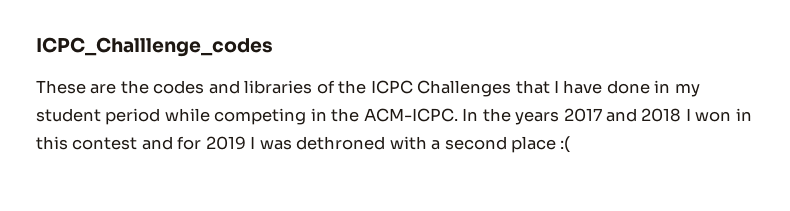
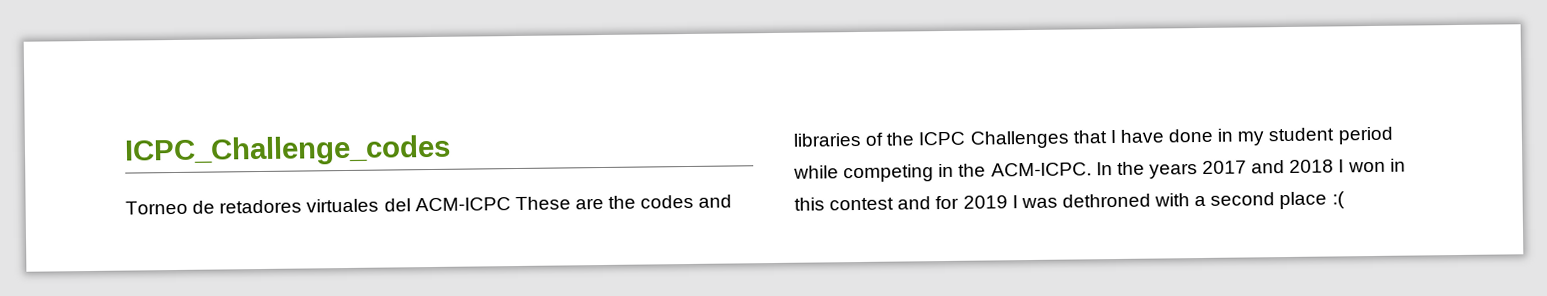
[36,37,273,57] ICPC_Challlenge_codes // -> [124,134,451,167] [125,197,511,215] ICPC_Challenge_codes // Torneo de retadores virtuales del ACM-ICPC

